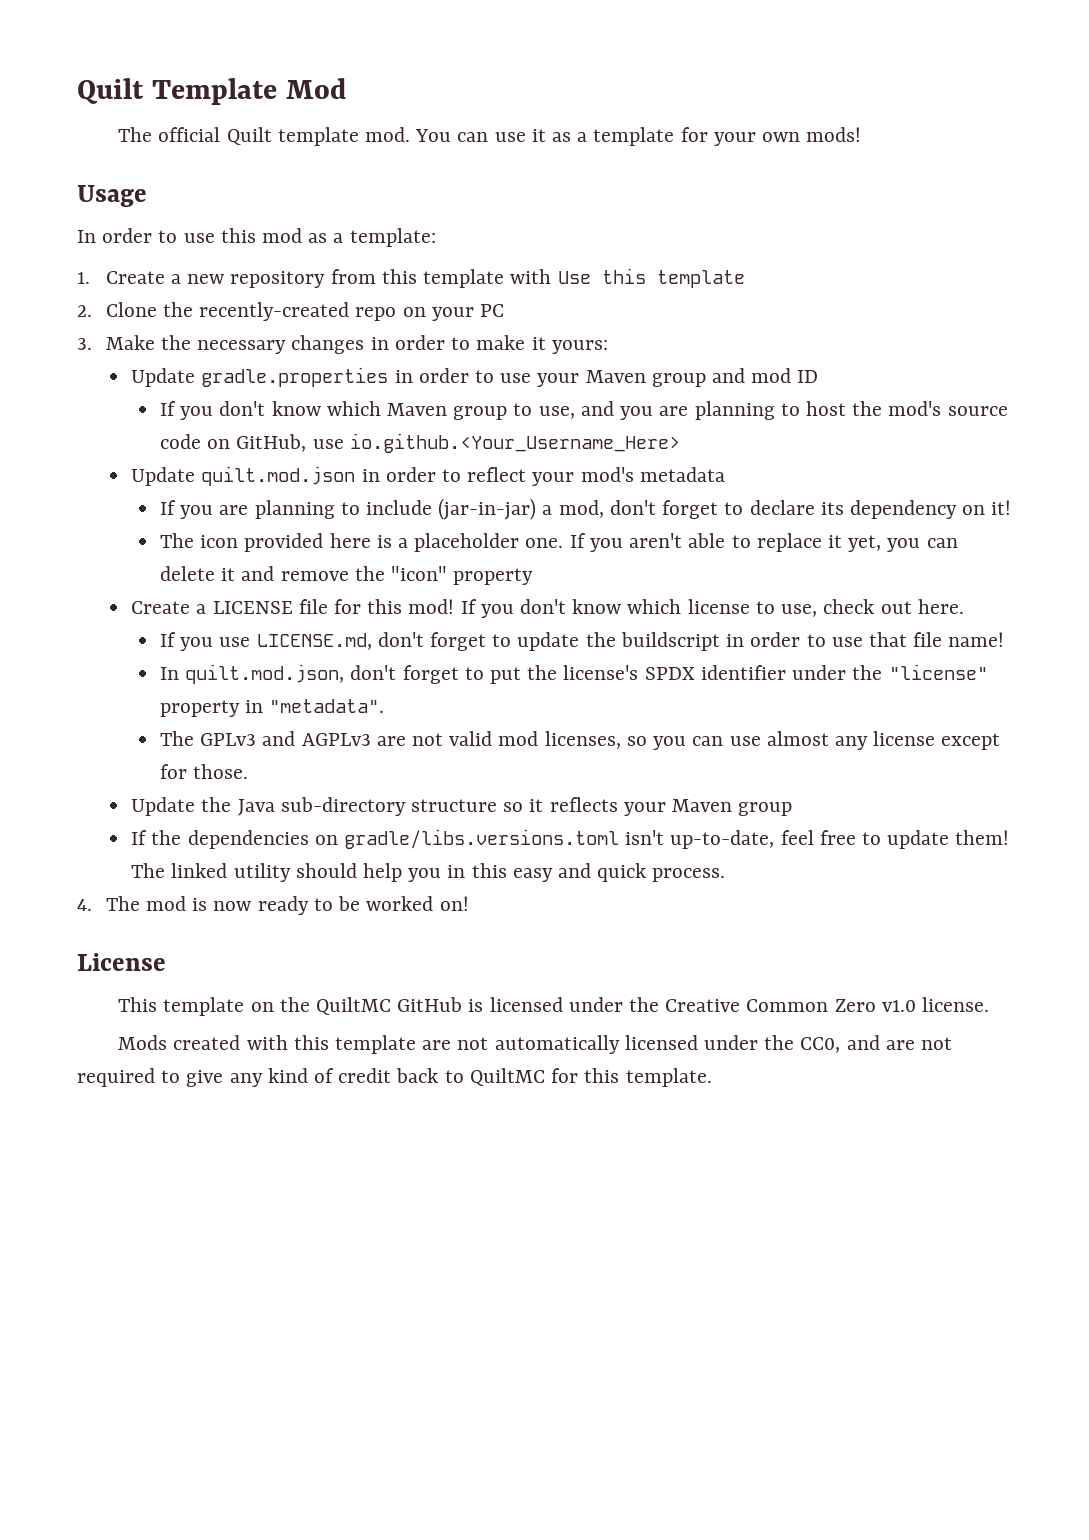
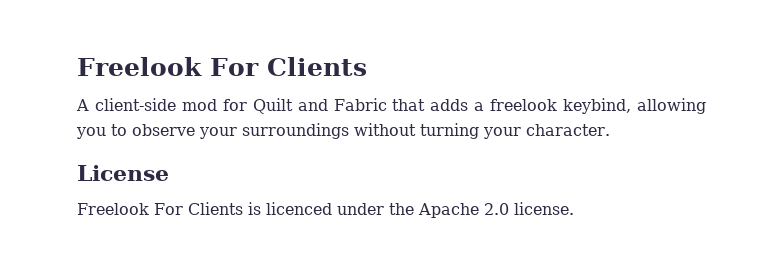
[77,78,347,105] [118,127,862,146] [77,185,147,207] [77,228,436,247] [77,268,745,288] [77,302,505,321] [77,335,608,354] [131,367,819,387] [160,401,1008,420] [160,433,680,453] [131,466,725,486] [160,498,1012,520] [160,533,958,552] [160,566,534,585] [131,599,964,618] [160,632,1005,651] [160,664,988,684] [160,699,385,717] [160,731,1001,750] [160,764,249,779] [131,797,793,816] [131,829,1010,849] [131,863,726,882] [77,896,469,915] [77,953,166,971] [118,997,990,1016] [118,1035,953,1054] [77,1068,712,1087] Quilt Template Mod // The official Quilt template mod. You can use it as a template for your own mods! // Usage // In order to use this mod as a template: // 1. Create a new repository from this template with Use this template // 2. Clone the recently-created repo on your PC // 3. Make the necessary changes in order to make it yours: // Update gradle.properties in order to use your Maven group and mod ID // If you don't know which Maven group to use, and you are planning to host the mod's source code on GitHub, use io.github.<Your_Username_Here> // Update quilt.mod.json in order to reflect your mod's metadata // If you are planning to include (jar-in-jar) a mod, don't forget to declare its dependency on it! // The icon provided here is a placeholder one. If you aren't able to replace it yet, you can delete it and remove the "icon" property // Create a LICENSE file for this mod! If you don't know which license to use, check out here. // If you use LICENSE.md, don't forget to update the buildscript in order to use that file name! // In quilt.mod.json, don't forget to put the license's SPDX identifier under the "license" property in "metadata". // The GPLv3 and AGPLv3 are not valid mod licenses, so you can use almost any license except for those. // Update the Java sub-directory structure so it reflects your Maven group // If the dependencies on gradle/libs.versions.toml isn't up-to-date, feel free to update them! The linked utility should help you in this easy and quick process. // 4. The mod is now ready to be worked on! // License // This template on the QuiltMC GitHub is licensed under the Creative Common Zero v1.0 license. // Mods created with this template are not automatically licensed under the CC0, and are not required to give any kind of credit back to QuiltMC for this template. -> [77,57,367,76] [76,98,706,114] [76,123,610,139] [77,165,169,181] [77,202,574,218] Freelook For Clients // A client-side mod for Quilt and Fabric that adds a freelook keybind, allowing you to observe your surroundings without turning your character. // License // Freelook For Clients is licenced under the Apache 2.0 license.

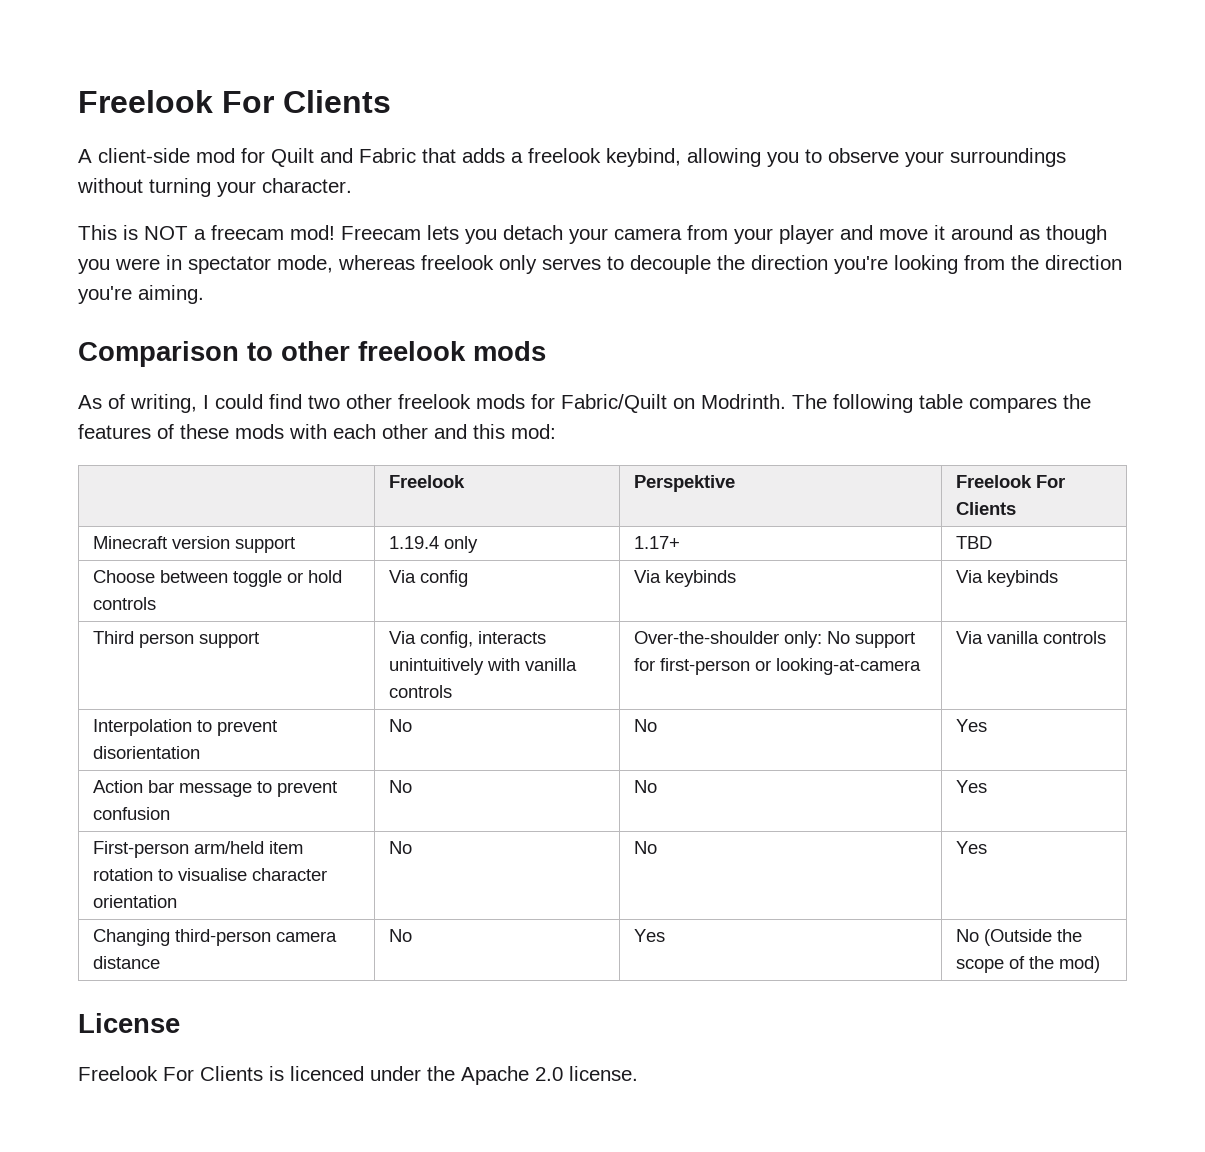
(610, 130) none -> [78,225,1107,244] [78,255,1122,274] [78,285,204,304] [78,341,546,367] [78,394,1091,413] [78,424,556,439] [388,475,465,488] [633,475,735,492] [955,475,1065,488] [955,502,1016,515] [92,536,295,553] [388,536,478,553] [633,536,680,549] [955,536,992,549] [92,570,342,587] [92,597,156,610] [388,570,468,587] [633,570,736,587] [955,570,1058,587] [92,631,259,648] [388,631,546,648] [388,658,577,675] [388,685,452,698] [633,631,915,648] [633,658,921,675] [955,631,1106,644] [92,719,277,736] [92,746,200,759] [388,719,412,732] [633,719,657,732] [955,719,987,732] [92,780,337,797] [92,807,170,820] [388,780,412,793] [633,780,657,793] [955,780,987,793] [92,841,303,858] [92,868,327,881] [92,895,177,908] [388,841,412,854] [633,841,657,854] [955,841,987,854] [92,929,337,946] [92,956,160,969] [388,929,412,942] [633,929,665,942] [955,929,1082,946] [955,956,1100,973] // This is NOT a freecam mod! Freecam lets you detach your camera from your player and move it around as though you were in spectator mode, whereas freelook only serves to decouple the direction you're looking from the direction you're aiming. // Comparison to other freelook mods // As of writing, I could find two other freelook mods for Fabric/Quilt on Modrinth. The following table compares the features of these mods with each other and this mod: // | Freelook | Perspektive | Freelook For Clients // Minecraft version support | 1.19.4 only | 1.17+ | TBD // Choose between toggle or hold controls | Via config | Via keybinds | Via keybinds // Third person support | Via config, interacts unintuitively with vanilla controls | Over-the-shoulder only: No support for first-person or looking-at-camera | Via vanilla controls // Interpolation to prevent disorientation | No | No | Yes // Action bar message to prevent confusion | No | No | Yes // First-person arm/held item rotation to visualise character orientation | No | No | Yes // Changing third-person camera distance | No | Yes | No (Outside the scope of the mod)

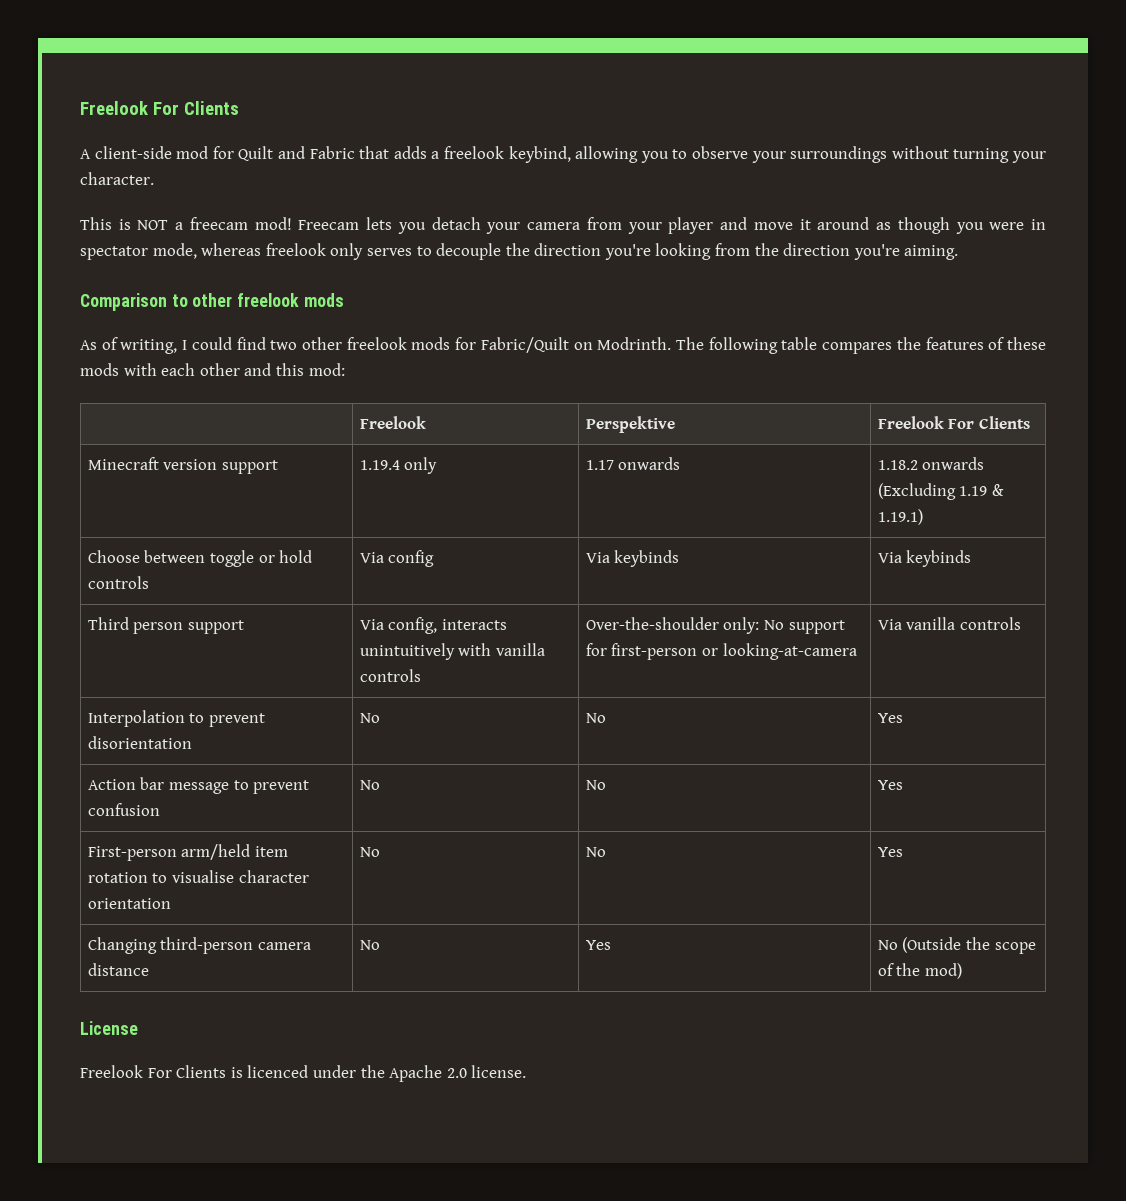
[633,536,680,549] [955,536,992,549] 1.17+ | TBD -> [585,457,681,470] [877,457,985,470] [877,483,1005,500] [877,509,923,525] 1.17 onwards | 1.18.2 onwards (Excluding 1.19 & 1.19.1)

